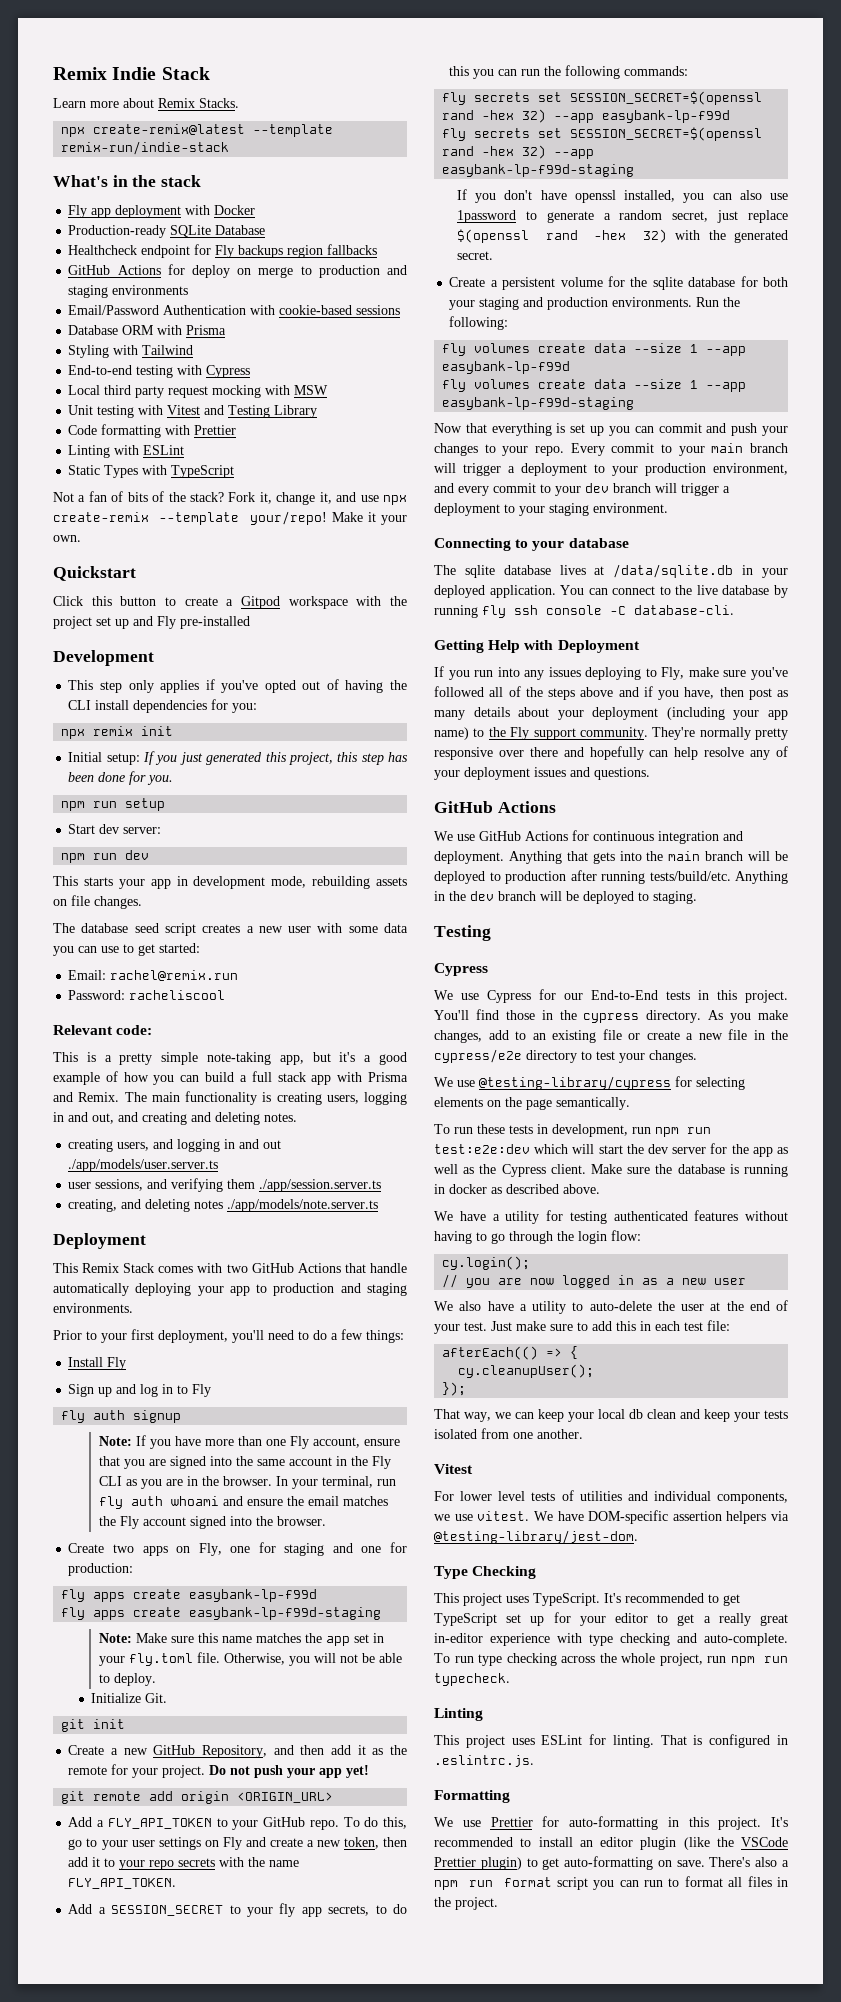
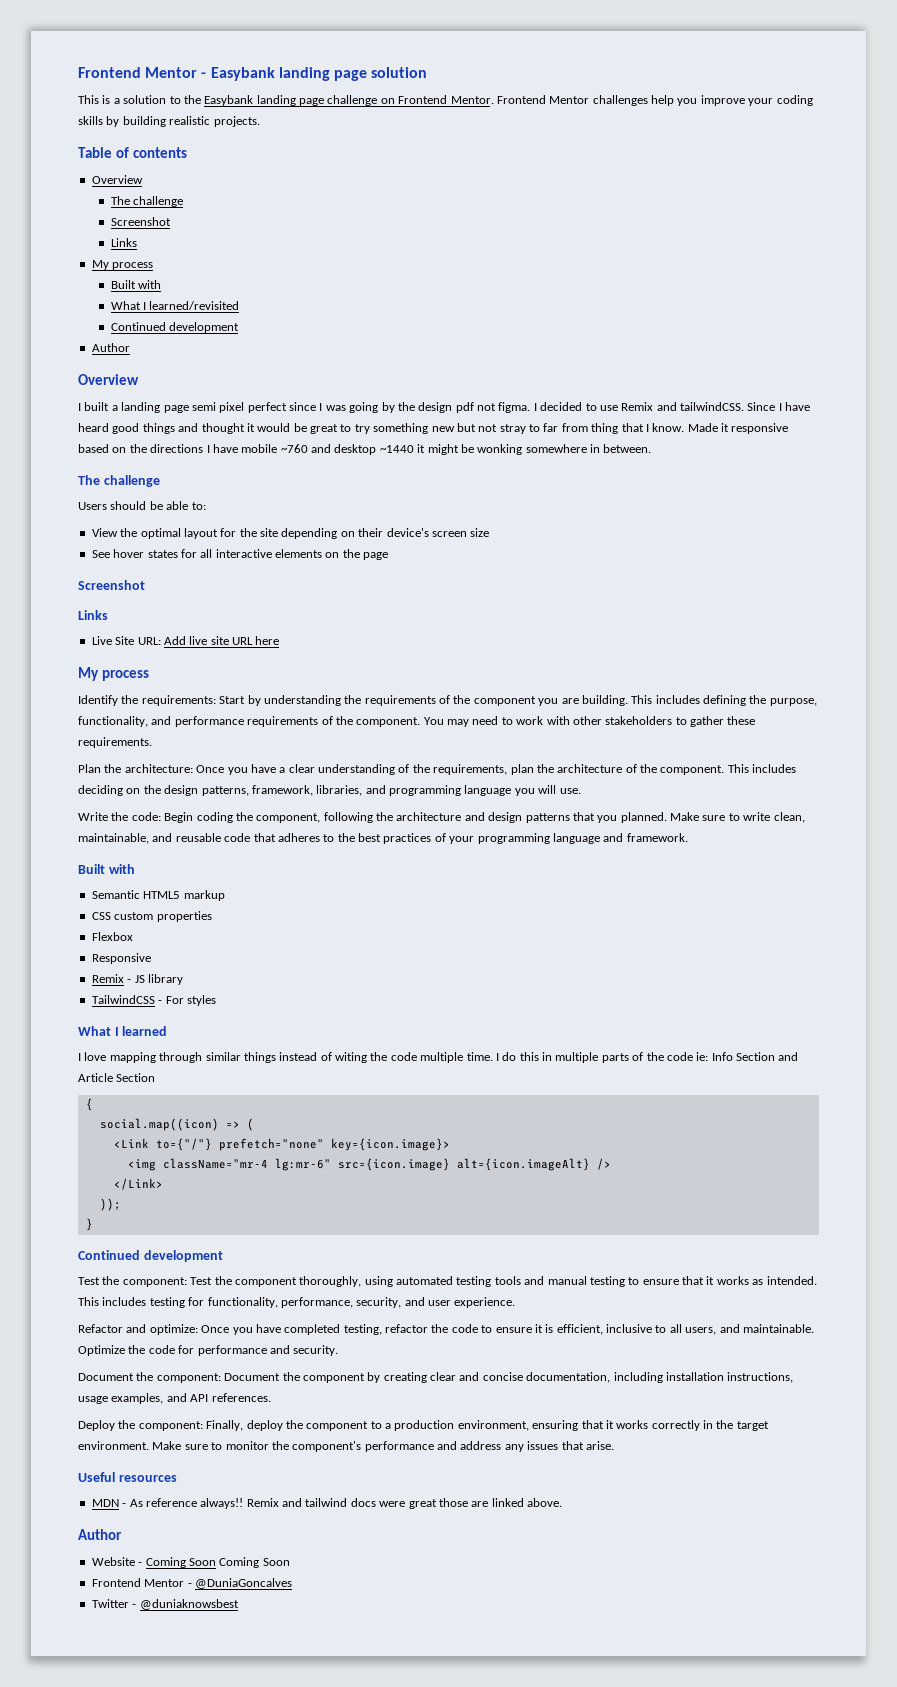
[53,67,210,80] [53,98,239,108] [61,124,334,137] [61,141,230,155] [53,175,202,187] [68,205,256,218] [68,225,266,238] [68,244,378,258] [68,264,407,278] [68,285,189,298] [68,305,401,315] [68,325,227,335] [68,345,194,358] [68,365,251,378] [68,385,329,398] [68,405,318,418] [68,424,237,438] [68,445,185,458] [68,465,235,478] [53,491,407,505] [53,511,408,525] [53,535,81,542] [53,566,136,581] [53,596,407,609] [53,616,250,629] [53,650,154,666] [68,679,408,693] [68,699,258,713] [61,726,174,739] [68,751,409,765] [68,771,174,785] [61,798,166,811] [68,824,162,834] [61,850,150,863] [53,876,407,889] [53,895,142,909] [53,923,409,936] [53,943,200,956] [68,970,239,981] [68,990,226,1000] [53,1025,153,1035] [53,1052,408,1065] [53,1071,408,1085] [53,1091,407,1105] [53,1112,297,1125] [68,1139,282,1152] [68,1159,219,1172] [68,1178,382,1192] [68,1199,379,1212] [53,1233,146,1249] [53,1263,407,1273] [53,1283,407,1296] [53,1303,133,1313] [53,1329,404,1343] [68,1357,127,1370] [68,1384,212,1397] [61,1410,182,1423] [99,1435,401,1449] [99,1456,392,1469] [99,1476,397,1489] [99,1496,389,1509] [99,1516,327,1529] [68,1542,408,1556] [68,1563,134,1576] [61,1589,318,1602] [61,1607,382,1620] [99,1633,385,1646] [99,1652,403,1666] [99,1673,157,1686] [91,1693,168,1703] [61,1719,126,1732] [68,1745,408,1758] [68,1764,370,1778] [61,1791,334,1804] [68,1817,408,1830] [68,1837,408,1850] [68,1857,300,1870] [68,1878,177,1889] [68,1903,407,1917] [449,65,689,79] [442,91,763,105] [442,109,731,123] [442,127,763,141] [442,145,595,159] [442,164,635,177] [457,189,788,203] [457,210,788,223] [457,229,788,243] [457,251,494,260] [449,276,788,290] [449,297,741,310] [449,316,509,330] [442,343,747,356] [442,361,571,374] [442,379,747,392] [442,397,635,410] [434,423,788,436] [434,443,788,456] [434,463,788,476] [434,483,730,496] [434,503,668,516] [434,538,629,551] [434,564,788,578] [434,585,788,598] [434,605,734,618] [434,640,640,653] [434,666,788,680] [434,686,788,700] [434,707,788,720] [434,727,788,740] [434,746,788,760] [434,767,650,780] [434,801,556,813] [434,830,743,844] [434,851,788,864] [434,870,788,884] [434,891,697,904] [434,925,491,941] [434,963,488,976] [434,989,788,1003] [434,1009,788,1023] [434,1029,788,1043] [434,1049,697,1063] [434,1076,745,1090] [434,1097,630,1110] [434,1124,711,1137] [434,1143,788,1157] [434,1164,788,1177] [434,1184,600,1194] [434,1210,788,1224] [434,1230,641,1244] [442,1256,531,1270] [442,1274,747,1288] [434,1300,788,1314] [434,1320,730,1334] [442,1346,579,1360] [458,1364,595,1378] [442,1382,467,1396] [434,1409,788,1422] [434,1428,583,1439] [434,1464,473,1474] [434,1490,788,1504] [434,1510,789,1524] [434,1530,638,1544] [434,1566,537,1579] [434,1593,740,1606] [434,1612,788,1626] [434,1633,788,1646] [434,1653,788,1666] [434,1673,510,1686] [434,1708,483,1721] [434,1734,788,1748] [434,1755,534,1767] [434,1790,510,1803] [434,1816,788,1830] [434,1837,788,1850] [434,1856,789,1870] [434,1876,788,1890] [434,1897,498,1910] Remix Indie Stack // Learn more about Remix Stacks. // npx create-remix@latest --template remix-run/indie-stack // What's in the stack // Fly app deployment with Docker // Production-ready SQLite Database // Healthcheck endpoint for Fly backups region fallbacks // GitHub Actions for deploy on merge to production and staging environments // Email/Password Authentication with cookie-based sessions // Database ORM with Prisma // Styling with Tailwind // End-to-end testing with Cypress // Local third party request mocking with MSW // Unit testing with Vitest and Testing Library // Code formatting with Prettier // Linting with ESLint // Static Types with TypeScript // Not a fan of bits of the stack? Fork it, change it, and use npx create-remix --template your/repo! Make it your own. // Quickstart // Click this button to create a Gitpod workspace with the project set up and Fly pre-installed // Development // This step only applies if you've opted out of having the CLI install dependencies for you: // npx remix init // Initial setup: If you just generated this project, this step has been done for you. // npm run setup // Start dev server: // npm run dev // This starts your app in development mode, rebuilding assets on file changes. // The database seed script creates a new user with some data you can use to get started: // Email: rachel@remix.run // Password: racheliscool // Relevant code: // This is a pretty simple note-taking app, but it's a good example of how you can build a full stack app with Prisma and Remix. The main functionality is creating users, logging in and out, and creating and deleting notes. // creating users, and logging in and out ./app/models/user.server.ts // user sessions, and verifying them ./app/session.server.ts // creating, and deleting notes ./app/models/note.server.ts // Deployment // This Remix Stack comes with two GitHub Actions that handle automatically deploying your app to production and staging environments. // Prior to your first deployment, you'll need to do a few things: // Install Fly // Sign up and log in to Fly // fly auth signup // Note: If you have more than one Fly account, ensure that you are signed into the same account in the Fly CLI as you are in the browser. In your terminal, run fly auth whoami and ensure the email matches the Fly account signed into the browser. // Create two apps on Fly, one for staging and one for production: // fly apps create easybank-lp-f99d // fly apps create easybank-lp-f99d-staging // Note: Make sure this name matches the app set in your fly.toml file. Otherwise, you will not be able to deploy. // Initialize Git. // git init // Create a new GitHub Repository, and then add it as the remote for your project. Do not push your app yet! // git remote add origin <ORIGIN_URL> // Add a FLY_API_TOKEN to your GitHub repo. To do this, go to your user settings on Fly and create a new token, then add it to your repo secrets with the name FLY_API_TOKEN. // Add a SESSION_SECRET to your fly app secrets, to do this you can run the following commands: // fly secrets set SESSION_SECRET=$(openssl rand -hex 32) --app easybank-lp-f99d // fly secrets set SESSION_SECRET=$(openssl rand -hex 32) --app easybank-lp-f99d-staging // If you don't have openssl installed, you can also use 1password to generate a random secret, just replace $(openssl rand -hex 32) with the generated secret. // Create a persistent volume for the sqlite database for both your staging and production environments. Run the following: // fly volumes create data --size 1 --app easybank-lp-f99d // fly volumes create data --size 1 --app easybank-lp-f99d-staging // Now that everything is set up you can commit and push your changes to your repo. Every commit to your main branch will trigger a deployment to your production environment, and every commit to your dev branch will trigger a deployment to your staging environment. // Connecting to your database // The sqlite database lives at /data/sqlite.db in your deployed application. You can connect to the live database by running fly ssh console -C database-cli. // Getting Help with Deployment // If you run into any issues deploying to Fly, make sure you've followed all of the steps above and if you have, then post as many details about your deployment (including your app name) to the Fly support community. They're normally pretty responsive over there and hopefully can help resolve any of your deployment issues and questions. // GitHub Actions // We use GitHub Actions for continuous integration and deployment. Anything that gets into the main branch will be deployed to production after running tests/build/etc. Anything in the dev branch will be deployed to staging. // Testing // Cypress // We use Cypress for our End-to-End tests in this project. You'll find those in the cypress directory. As you make changes, add to an existing file or create a new file in the cypress/e2e directory to test your changes. // We use @testing-library/cypress for selecting elements on the page semantically. // To run these tests in development, run npm run test:e2e:dev which will start the dev server for the app as well as the Cypress client. Make sure the database is running in docker as described above. // We have a utility for testing authenticated features without having to go through the login flow: // cy.login(); // // you are now logged in as a new user // We also have a utility to auto-delete the user at the end of your test. Just make sure to add this in each test file: // afterEach(() => { // cy.cleanupUser(); // }); // That way, we can keep your local db clean and keep your tests isolated from one another. // Vitest // For lower level tests of utilities and individual components, we use vitest. We have DOM-specific assertion helpers via @testing-library/jest-dom. // Type Checking // This project uses TypeScript. It's recommended to get TypeScript set up for your editor to get a really great in-editor experience with type checking and auto-complete. To run type checking across the whole project, run npm run typecheck. // Linting // This project uses ESLint for linting. That is configured in .eslintrc.js. // Formatting // We use Prettier for auto-formatting in this project. It's recommended to install an editor plugin (like the VSCode Prettier plugin) to get auto-formatting on save. There's also a npm run format script you can run to format all files in the project. -> [78,67,428,81] [78,95,813,106] [78,116,260,127] [78,147,187,158] [91,175,143,184] [110,196,183,207] [110,217,171,226] [110,238,137,247] [91,260,154,270] [110,280,161,289] [110,301,240,310] [110,322,239,333] [91,343,130,352] [78,374,139,385] [78,402,811,413] [78,423,789,434] [78,444,652,455] [78,475,160,487] [78,501,206,510] [91,528,490,539] [91,549,389,560] [78,580,145,590] [78,610,108,620] [91,636,280,645] [78,667,149,681] [78,695,817,706] [78,716,756,727] [78,737,152,748] [78,764,797,775] [78,785,581,796] [78,812,805,823] [78,833,688,844] [78,864,135,874] [91,890,225,901] [91,911,212,922] [91,932,133,941] [91,953,151,964] [91,974,183,985] [91,995,216,1006] [78,1026,168,1036] [78,1052,799,1063] [78,1073,156,1082] [85,1098,93,1111] [99,1118,254,1131] [113,1138,450,1151] [127,1158,611,1171] [113,1178,163,1190] [99,1198,121,1211] [85,1218,93,1231] [78,1250,223,1262] [78,1276,817,1287] [78,1297,516,1308] [78,1324,814,1335] [78,1345,339,1356] [78,1372,794,1383] [78,1393,271,1404] [78,1420,769,1431] [78,1441,614,1452] [78,1472,177,1482] [91,1498,562,1509] [78,1529,122,1540] [91,1557,290,1568] [91,1578,292,1589] [91,1599,239,1610] Frontend Mentor - Easybank landing page solution // This is a solution to the Easybank landing page challenge on Frontend Mentor. Frontend Mentor challenges help you improve your coding skills by building realistic projects. // Table of contents // Overview // The challenge // Screenshot // Links // My process // Built with // What I learned/revisited // Continued development // Author // Overview // I built a landing page semi pixel perfect since I was going by the design pdf not figma. I decided to use Remix and tailwindCSS. Since I have heard good things and thought it would be great to try something new but not stray to far from thing that I know. Made it responsive based on the directions I have mobile ~760 and desktop ~1440 it might be wonking somewhere in between. // The challenge // Users should be able to: // View the optimal layout for the site depending on their device's screen size // See hover states for all interactive elements on the page // Screenshot // Links // Live Site URL: Add live site URL here // My process // Identify the requirements: Start by understanding the requirements of the component you are building. This includes defining the purpose, functionality, and performance requirements of the component. You may need to work with other stakeholders to gather these requirements. // Plan the architecture: Once you have a clear understanding of the requirements, plan the architecture of the component. This includes deciding on the design patterns, framework, libraries, and programming language you will use. // Write the code: Begin coding the component, following the architecture and design patterns that you planned. Make sure to write clean, maintainable, and reusable code that adheres to the best practices of your programming language and framework. // Built with // Semantic HTML5 markup // CSS custom properties // Flexbox // Responsive // Remix - JS library // TailwindCSS - For styles // What I learned // I love mapping through similar things instead of witing the code multiple time. I do this in multiple parts of the code ie: Info Section and Article Section // { // social.map((icon) => ( // <Link to={"/"} prefetch="none" key={icon.image}> // <img className="mr-4 lg:mr-6" src={icon.image} alt={icon.imageAlt} /> // </Link> // )); // } // Continued development // Test the component: Test the component thoroughly, using automated testing tools and manual testing to ensure that it works as intended. This includes testing for functionality, performance, security, and user experience. // Refactor and optimize: Once you have completed testing, refactor the code to ensure it is efficient, inclusive to all users, and maintainable. Optimize the code for performance and security. // Document the component: Document the component by creating clear and concise documentation, including installation instructions, usage examples, and API references. // Deploy the component: Finally, deploy the component to a production environment, ensuring that it works correctly in the target environment. Make sure to monitor the component's performance and address any issues that arise. // Useful resources // MDN - As reference always!! Remix and tailwind docs were great those are linked above. // Author // Website - Coming Soon Coming Soon // Frontend Mentor - @DuniaGoncalves // Twitter - @duniaknowsbest

